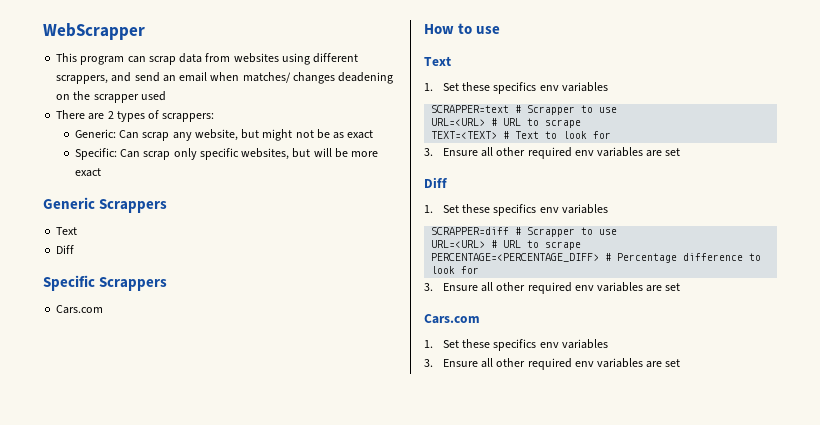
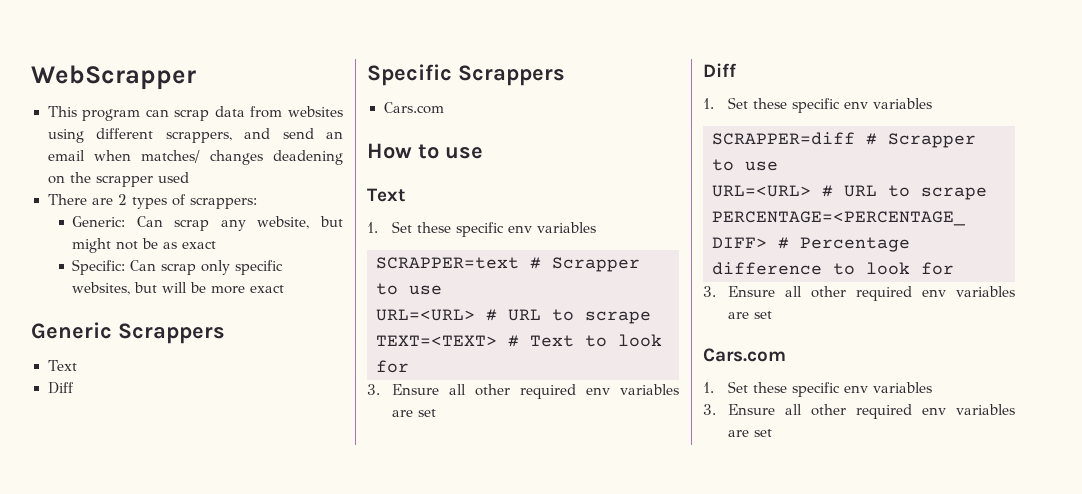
[493,82,537,94] specifics -> [455,222,504,237] specific
[493,204,537,216] specifics -> [791,98,840,113] specific
[493,339,537,351] specifics -> [791,382,840,397] specific

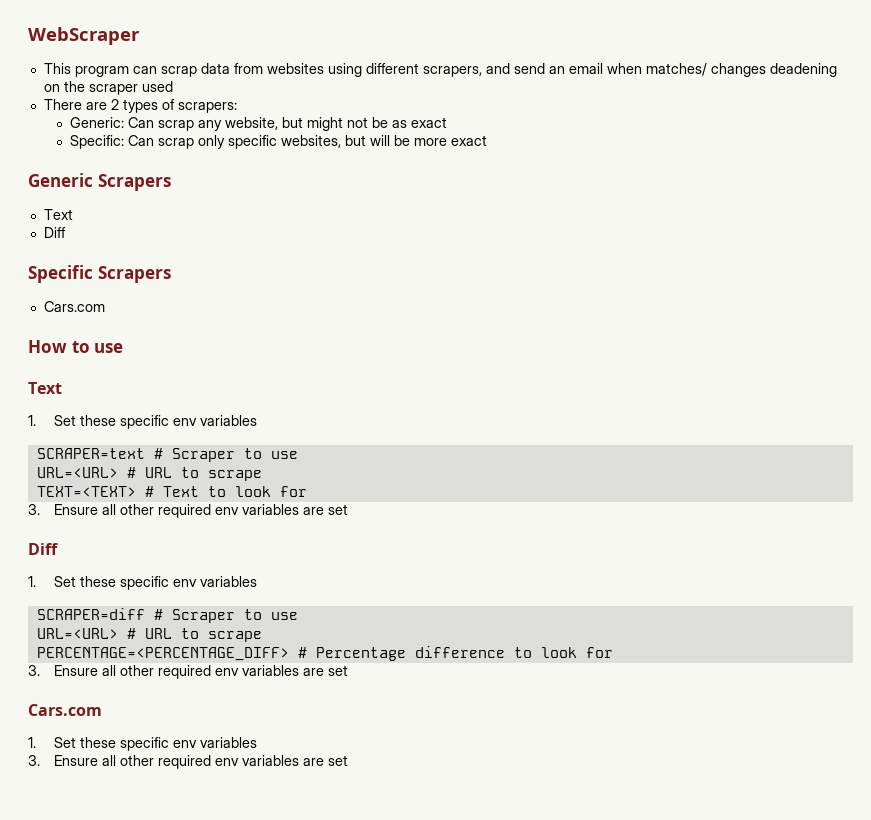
[31,65,196,90] WebScrapper -> [28,27,140,45] WebScraper
[165,131,232,143] scrappers, -> [422,66,482,77] scrapers,
[95,175,153,187] scrapper -> [88,84,138,95] scraper
[189,197,257,209] scrappers: -> [177,102,237,113] scrapers:
[118,323,225,344] Scrappers -> [97,174,171,191] Scrapers
[458,65,565,86] Scrappers -> [97,266,171,283] Scrapers
[376,257,640,272] SCRAPPER=text # Scrapper -> [36,448,235,462] SCRAPER=text # Scraper
[712,132,976,148] SCRAPPER=diff # Scrapper -> [36,608,235,623] SCRAPER=diff # Scraper

